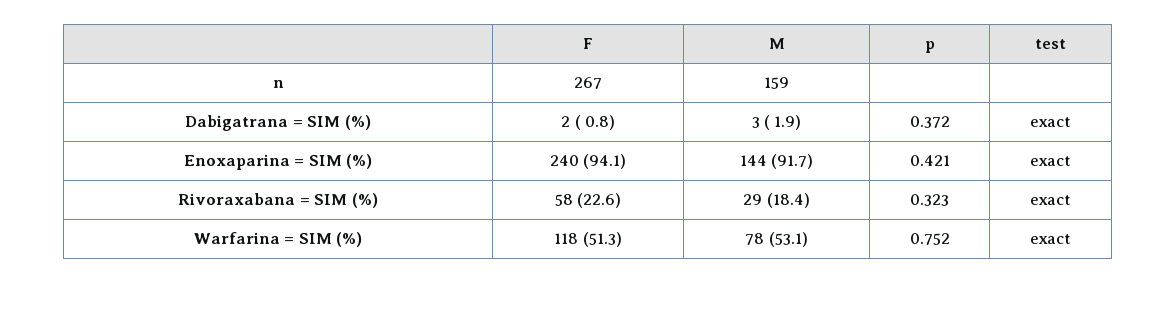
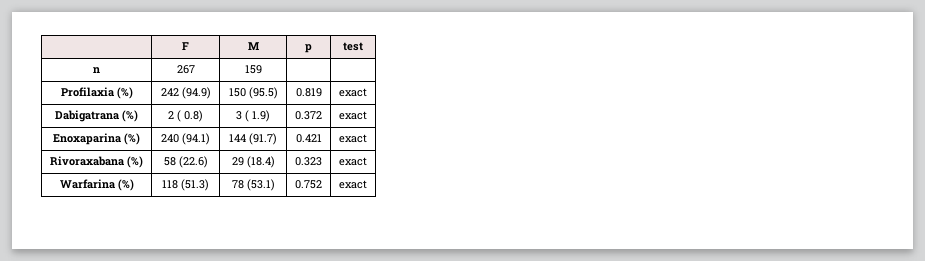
(790, 83) none -> [60,87,133,99] [160,87,211,99] [228,87,278,99] [295,88,322,97] [339,88,367,97] // Profilaxia (%) | 242 (94.9) | 150 (95.5) | 0.819 | exact
[292,116,341,127] = SIM -> (119, 116) none
[294,155,342,166] = SIM -> (121, 139) none
[299,194,348,205] = SIM -> (124, 161) none
[284,233,332,244] = SIM -> (115, 184) none

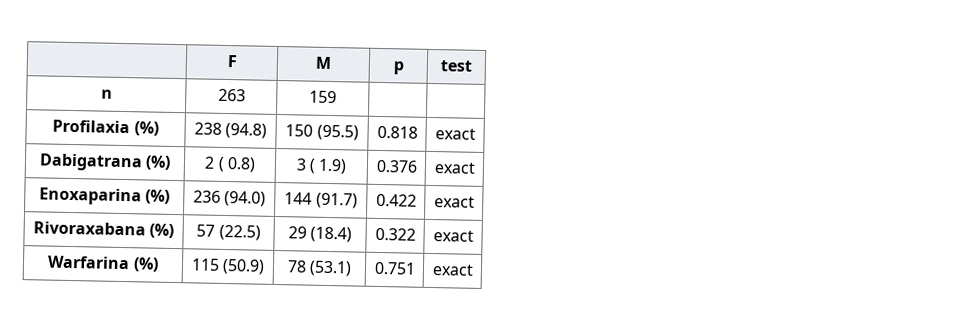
[176,65,195,74] 267 -> [217,88,246,102] 263
[160,87,211,99] 242 (94.9) -> [193,122,268,139] 238 (94.8)
[295,88,322,97] 0.819 -> [376,125,418,139] 0.818
[295,111,322,120] 0.372 -> [375,159,418,173] 0.376
[161,133,210,145] 240 (94.1) -> [192,190,267,207] 236 (94.0)
[295,134,322,143] 0.421 -> [375,193,417,207] 0.422
[163,156,208,168] 58 (22.6) -> [196,224,261,241] 57 (22.5)
[295,157,322,166] 0.323 -> [374,227,416,241] 0.322
[162,179,209,191] 118 (51.3) -> [190,258,266,275] 115 (50.9)
[295,180,322,189] 0.752 -> [373,261,416,275] 0.751

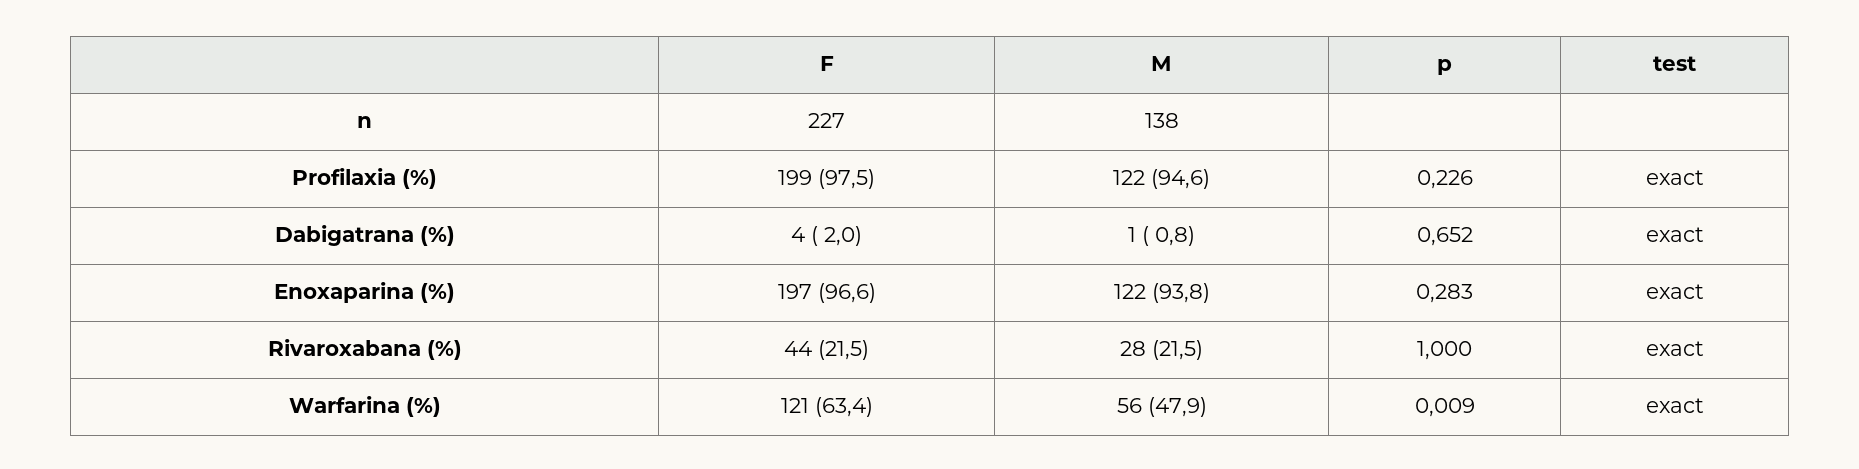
[217,88,246,102] [309,90,337,104] 263 | 159 -> [808,113,845,128] [1144,113,1179,128] 227 | 138
[193,122,268,139] [285,124,359,141] [376,125,418,139] [434,128,476,140] [38,153,172,172] [204,156,256,173] [295,158,348,175] [375,159,418,173] [433,162,476,174] [38,187,171,206] [192,190,267,207] [284,192,358,209] [375,193,417,207] [433,196,475,208] [32,221,175,239] [196,224,261,241] [287,226,353,243] [374,227,416,241] [432,230,474,242] [47,255,159,272] [190,258,266,275] [286,260,353,277] [373,261,416,275] 238 (94.8) | 150 (95.5) | 0.818 | exact // Dabigatrana (%) | 2 ( 0.8) | 3 ( 1.9) | 0.376 | exact // Enoxaparina (%) | 236 (94.0) | 144 (91.7) | 0.422 | exact // Rivoraxabana (%) | 57 (22.5) | 29 (18.4) | 0.322 | exact // Warfarina (%) | 115 (50.9) | 78 (53.1) | 0.751 -> [778,169,875,189] [1113,169,1210,189] [1416,170,1473,189] [1645,170,1704,185] [274,225,455,246] [791,226,862,246] [1128,226,1195,246] [1416,227,1473,246] [1645,227,1704,242] [274,282,455,303] [777,283,876,303] [1113,283,1210,303] [1416,284,1473,303] [1645,284,1704,299] [267,339,462,360] [784,340,869,360] [1120,340,1203,360] [1417,341,1472,360] [1645,341,1704,356] [288,396,441,417] [780,397,873,417] [1116,397,1207,417] [1414,398,1475,417] 199 (97,5) | 122 (94,6) | 0,226 | exact // Dabigatrana (%) | 4 ( 2,0) | 1 ( 0,8) | 0,652 | exact // Enoxaparina (%) | 197 (96,6) | 122 (93,8) | 0,283 | exact // Rivaroxabana (%) | 44 (21,5) | 28 (21,5) | 1,000 | exact // Warfarina (%) | 121 (63,4) | 56 (47,9) | 0,009

